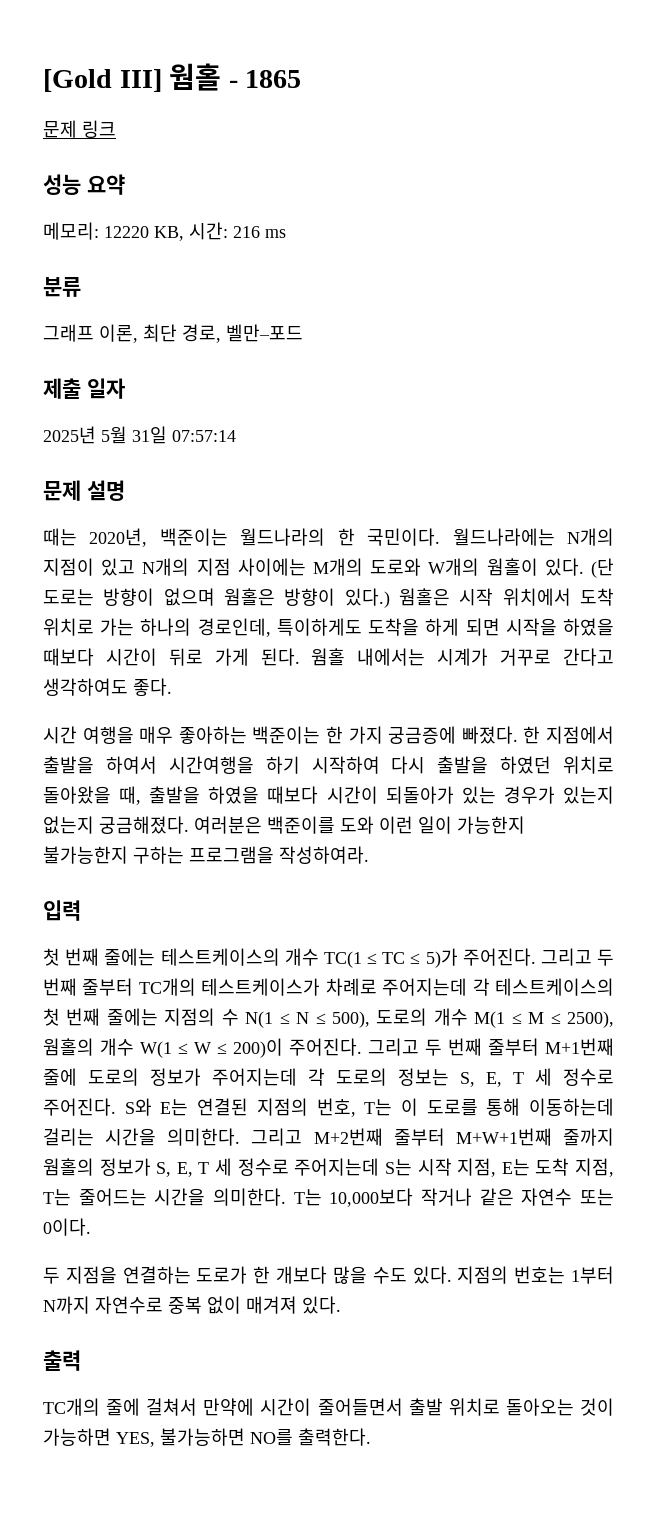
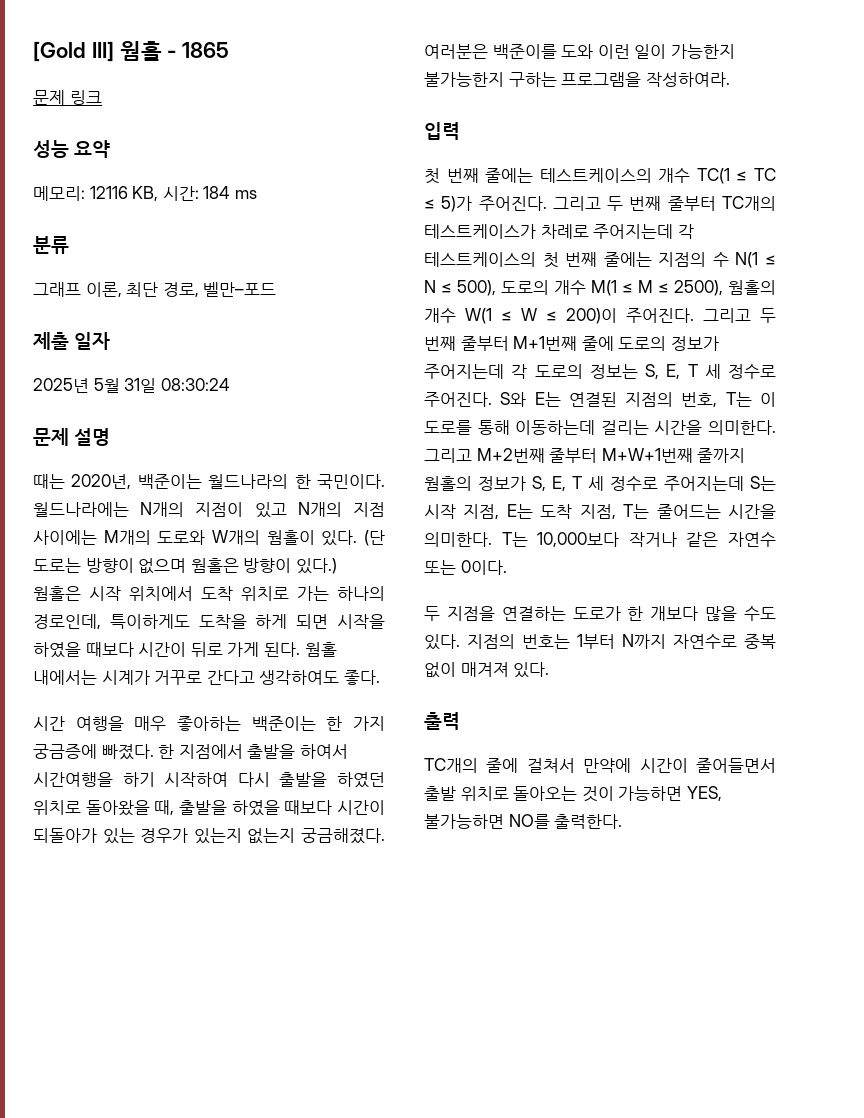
[104,226,149,238] 12220 -> [89,186,128,199] 12116
[233,226,260,238] 216 -> [203,186,231,199] 184
[172,430,236,442] 07:57:14 -> [160,378,230,391] 08:30:24

